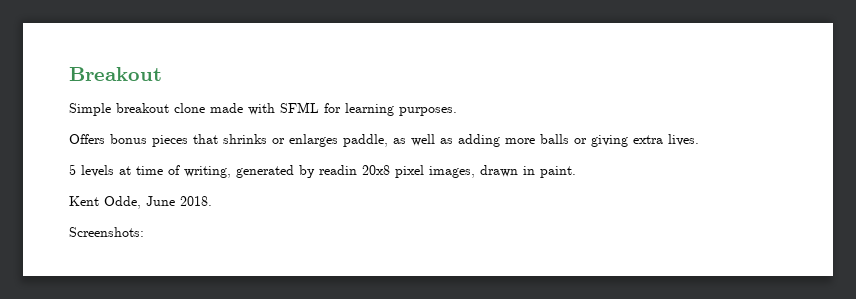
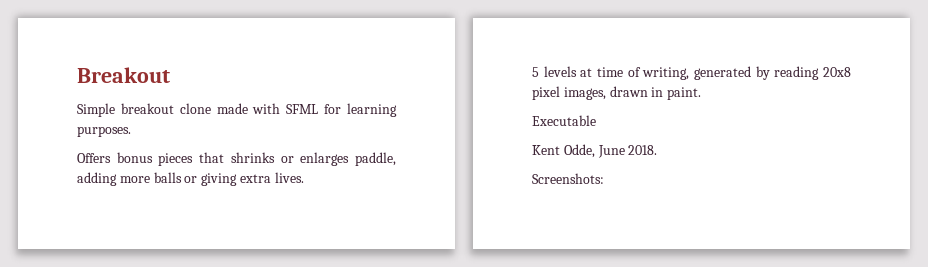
[393,134,453,146] as well as -> (396, 159) none
[319,165,357,175] readin -> [774,66,820,80] reading
(576, 172) none -> [532,115,596,126] // Executable

